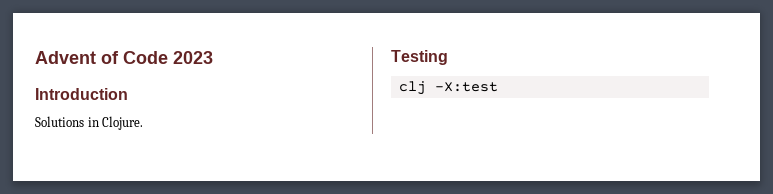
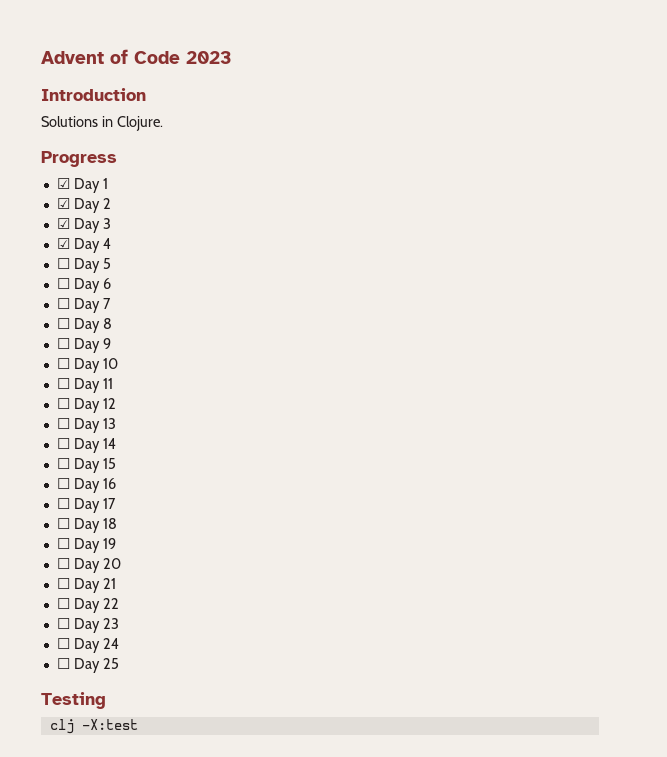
(144, 123) none -> [41,151,117,167] [56,178,108,193] [56,198,111,213] [56,218,111,233] [56,238,111,253] [56,258,111,273] [56,278,111,293] [56,298,111,313] [56,318,112,333] [56,338,111,353] [56,358,118,373] [56,378,113,393] [56,398,116,413] [56,418,116,433] [56,438,116,453] [56,458,116,473] [56,478,116,493] [56,498,116,513] [56,518,117,533] [56,538,116,553] [56,558,121,573] [56,578,116,593] [56,598,119,613] [56,618,119,633] [56,638,119,653] [56,658,119,673] // Progress // ☑ Day 1 // ☑ Day 2 // ☑ Day 3 // ☑ Day 4 // ☐ Day 5 // ☐ Day 6 // ☐ Day 7 // ☐ Day 8 // ☐ Day 9 // ☐ Day 10 // ☐ Day 11 // ☐ Day 12 // ☐ Day 13 // ☐ Day 14 // ☐ Day 15 // ☐ Day 16 // ☐ Day 17 // ☐ Day 18 // ☐ Day 19 // ☐ Day 20 // ☐ Day 21 // ☐ Day 22 // ☐ Day 23 // ☐ Day 24 // ☐ Day 25

